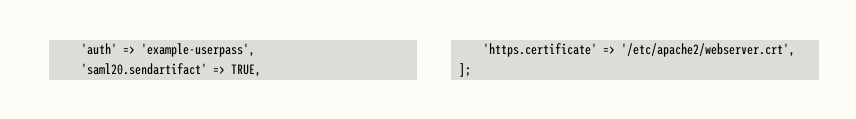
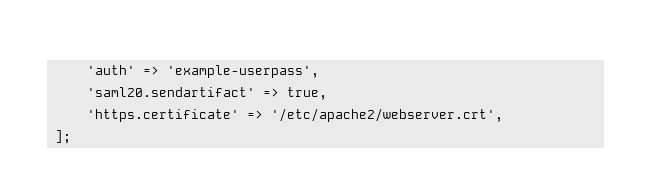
[230,64,261,77] TRUE, -> [286,87,327,100] true,

